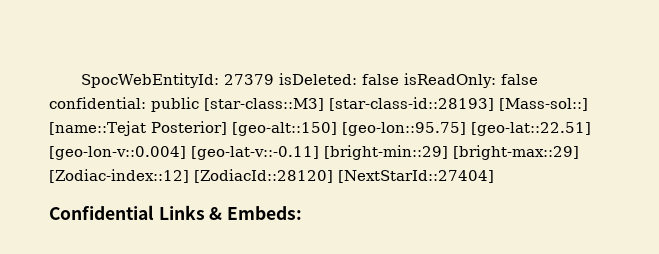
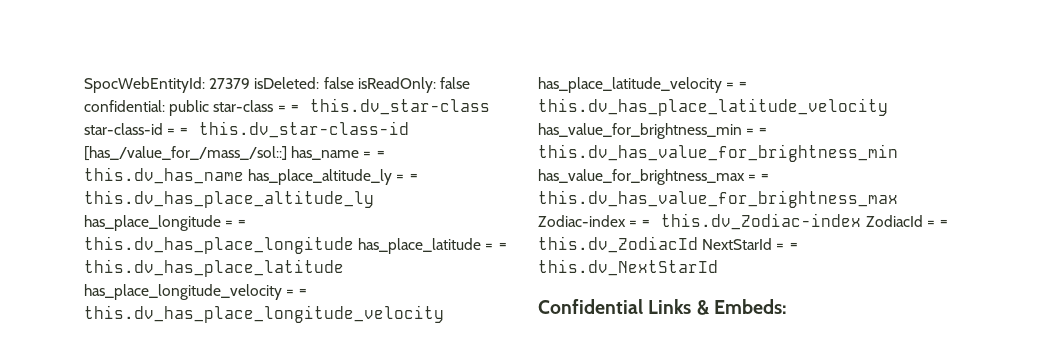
[204,97,588,111] [49,121,591,136] [49,145,579,160] [49,169,494,183] [star-class::M3] [star-class-id::28193] [Mass-sol::] [name::Tejat Posterior] [geo-alt::150] [geo-lon::95.75] [geo-lat::22.51] [geo-lon-v::0.004] [geo-lat-v::-0.11] [bright-min::29] [bright-max::29] [Zodiac-index::12] [ZodiacId::28120] [NextStarId::27404] -> [213,98,490,115] [84,121,410,138] [84,146,386,161] [84,167,419,185] [84,190,374,208] [84,215,248,231] [84,236,508,254] [84,259,344,277] [84,284,309,300] [84,305,444,323] [538,77,749,93] [538,98,888,116] [538,123,769,139] [538,144,898,162] [538,169,771,185] [538,190,898,208] [538,213,949,230] [538,236,799,253] [538,259,718,276] star-class = = this.dv_star-class star-class-id = = this.dv_star-class-id [has_/value_for_/mass_/sol::] has_name = = this.dv_has_name has_place_altitude_ly = = this.dv_has_place_altitude_ly has_place_longitude = = this.dv_has_place_longitude has_place_latitude = = this.dv_has_place_latitude has_place_longitude_velocity = = this.dv_has_place_longitude_velocity has_place_latitude_velocity = = this.dv_has_place_latitude_velocity has_value_for_brightness_min = = this.dv_has_value_for_brightness_min has_value_for_brightness_max = = this.dv_has_value_for_brightness_max Zodiac-index = = this.dv_Zodiac-index ZodiacId = = this.dv_ZodiacId NextStarId = = this.dv_NextStarId

